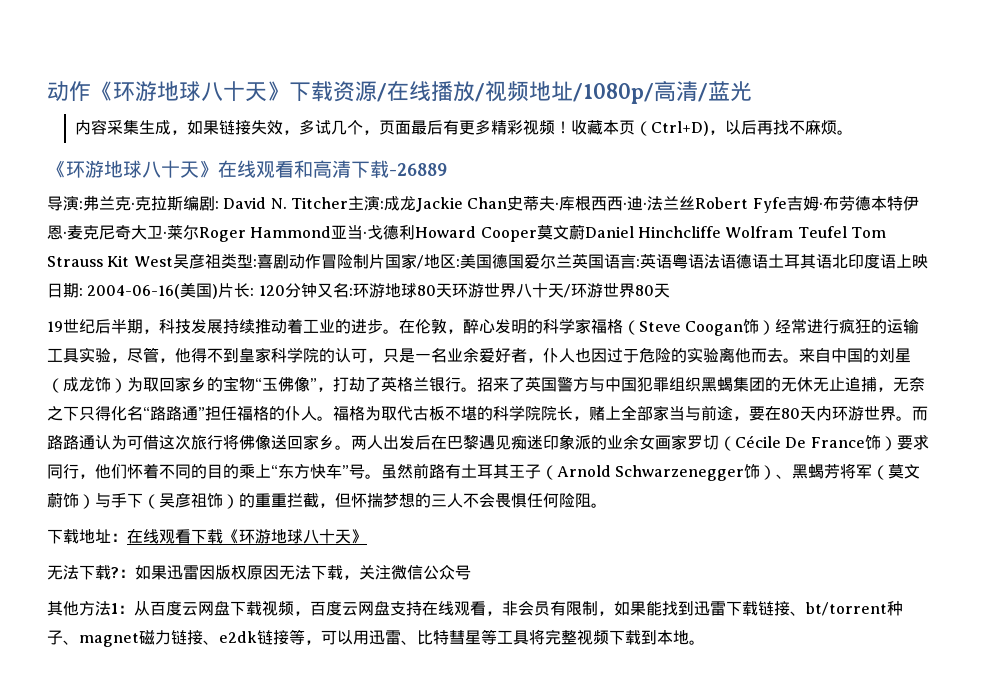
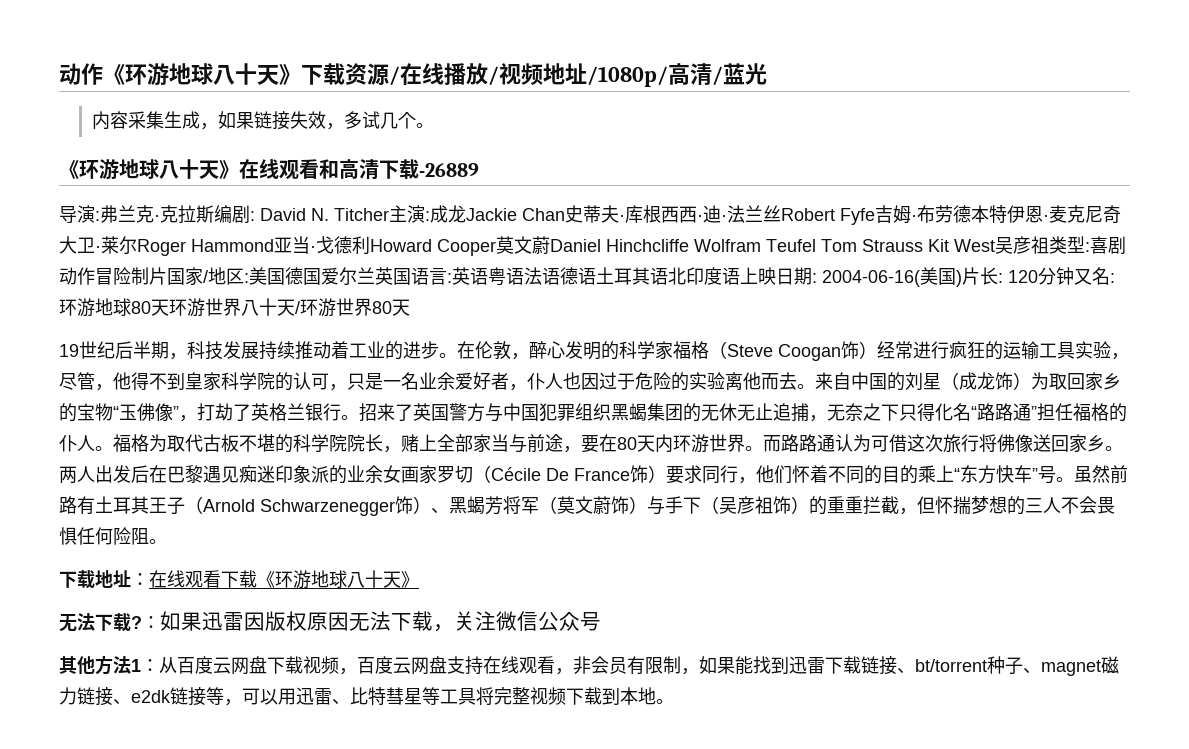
[362,119,837,136] ，页面最后有更多精彩视频！收藏本页（Ctrl+D)，以后再找不麻烦 -> (416, 120) none

